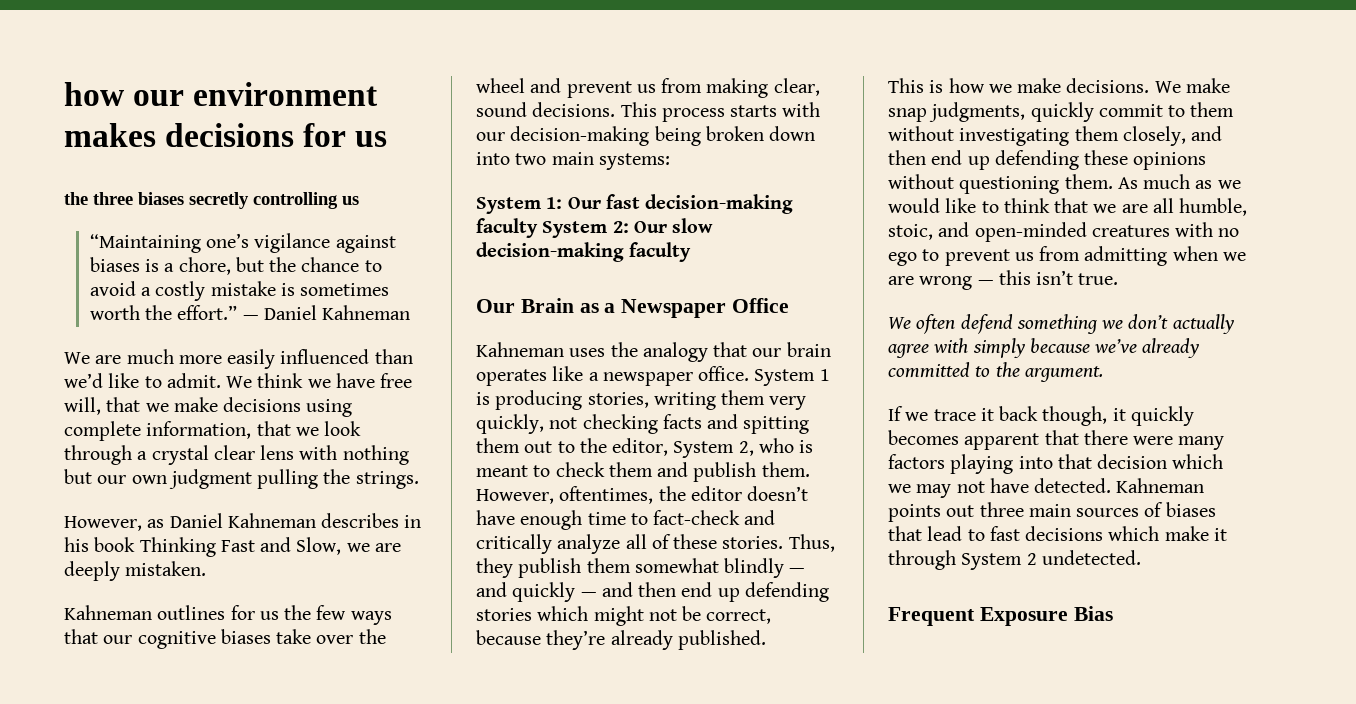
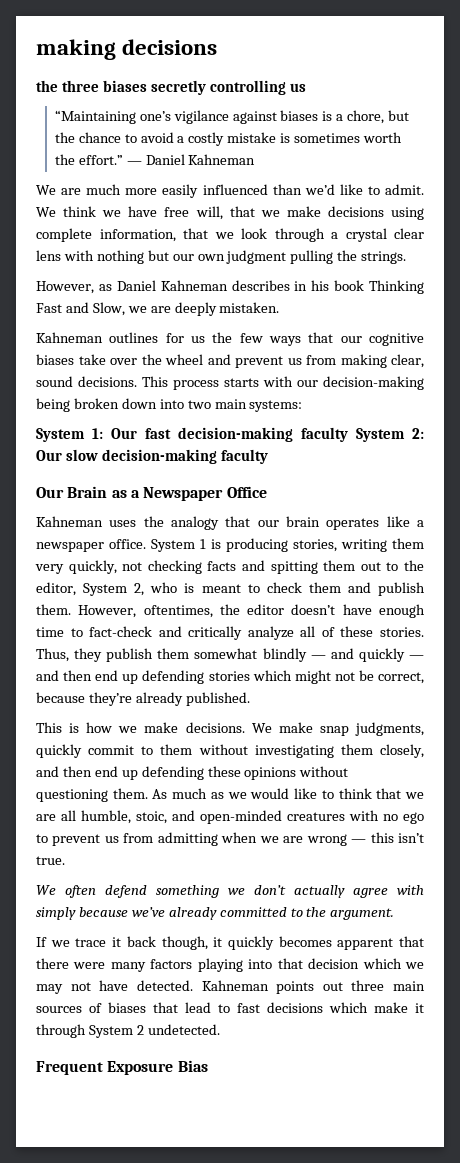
[64,82,379,106] [64,123,388,147] how our environment makes decisions for us -> [36,39,218,60] making decisions

